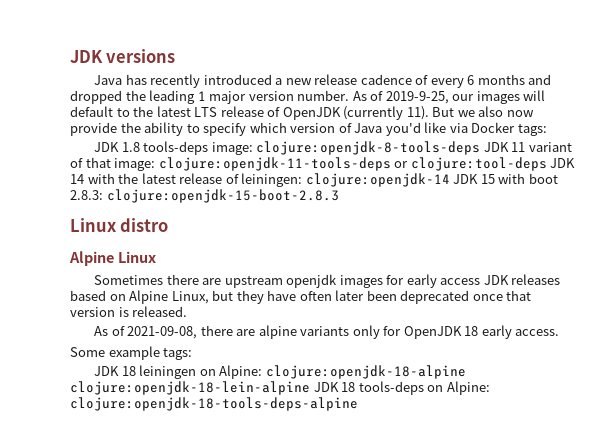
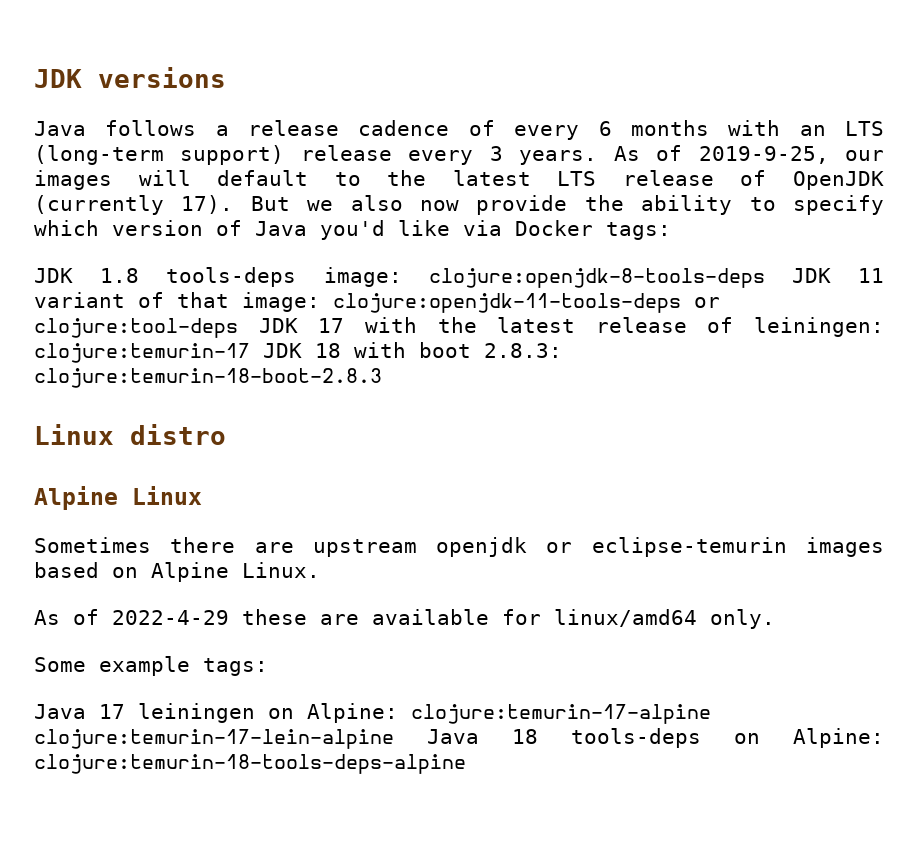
[125,74,312,88] has recently introduced a new -> [105,120,229,136] follows a
[528,74,552,85] [70,90,350,104] and dropped the leading 1 major version number. -> [728,120,885,136] [34,145,598,165] with an LTS (long-term support) release every 3 years.
[406,106,429,120] 11). -> [181,195,234,214] 17).
[70,174,84,184] 14 -> [318,318,345,333] 17
[305,173,495,187] clojure:openjdk-14 JDK 15 -> [34,343,341,363] clojure:temurin-17 JDK 18
[106,189,339,203] clojure:openjdk-15-boot-2.8.3 -> [34,368,382,388] clojure:temurin-18-boot-2.8.3
[339,274,561,288] [70,290,532,304] [70,306,188,317] [94,325,560,339] images for early access JDK releases based on Alpine Linux, but they have often later been deprecated once that version is released. // As of 2021-09-08, there are alpine variants only for OpenJDK 18 early access. -> [546,537,885,557] [34,562,320,582] [34,609,775,629] or eclipse-temurin images based on Alpine Linux. // As of 2022-4-29 these are available for linux/amd64 only.
[94,366,136,376] JDK 18 -> [34,704,125,719] Java 17
[265,365,466,379] [70,381,339,395] clojure:openjdk-18-alpine clojure:openjdk-18-lein-alpine JDK -> [411,704,711,724] [34,729,479,749] clojure:temurin-17-alpine clojure:temurin-17-lein-alpine Java
[70,397,358,411] clojure:openjdk-18-tools-deps-alpine -> [34,754,466,774] clojure:temurin-18-tools-deps-alpine

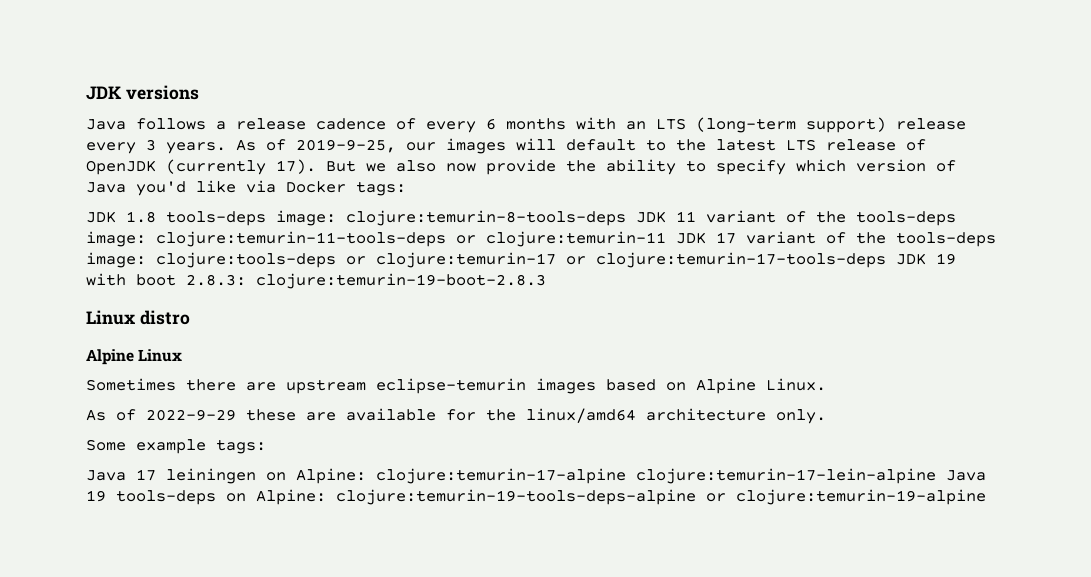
[428,268,765,288] clojure:openjdk-8-tools-deps -> [346,210,626,226] clojure:temurin-8-tools-deps
[177,292,720,313] [34,317,884,338] [34,343,341,363] that image: clojure:openjdk-11-tools-deps or clojure:tool-deps JDK 17 with the latest release of leiningen: clojure:temurin-17 JDK 18 -> [816,211,956,226] [86,231,996,247] [86,252,956,268] the tools-deps image: clojure:temurin-11-tools-deps or clojure:temurin-11 JDK 17 variant of the tools-deps image: clojure:tools-deps or clojure:temurin-17 or clojure:temurin-17-tools-deps JDK 19
[34,368,382,388] clojure:temurin-18-boot-2.8.3 -> [256,273,546,289] clojure:temurin-19-boot-2.8.3
[436,537,573,557] openjdk or -> (366, 386) none
[112,610,229,625] 2022-4-29 -> [146,409,236,421] 2022-9-29
[554,609,697,627] linux/amd64 -> [486,408,766,423] the linux/amd64 architecture
[512,729,538,744] 18 -> [86,490,106,502] 19
[34,754,466,774] clojure:temurin-18-tools-deps-alpine -> [336,489,986,505] clojure:temurin-19-tools-deps-alpine or clojure:temurin-19-alpine

